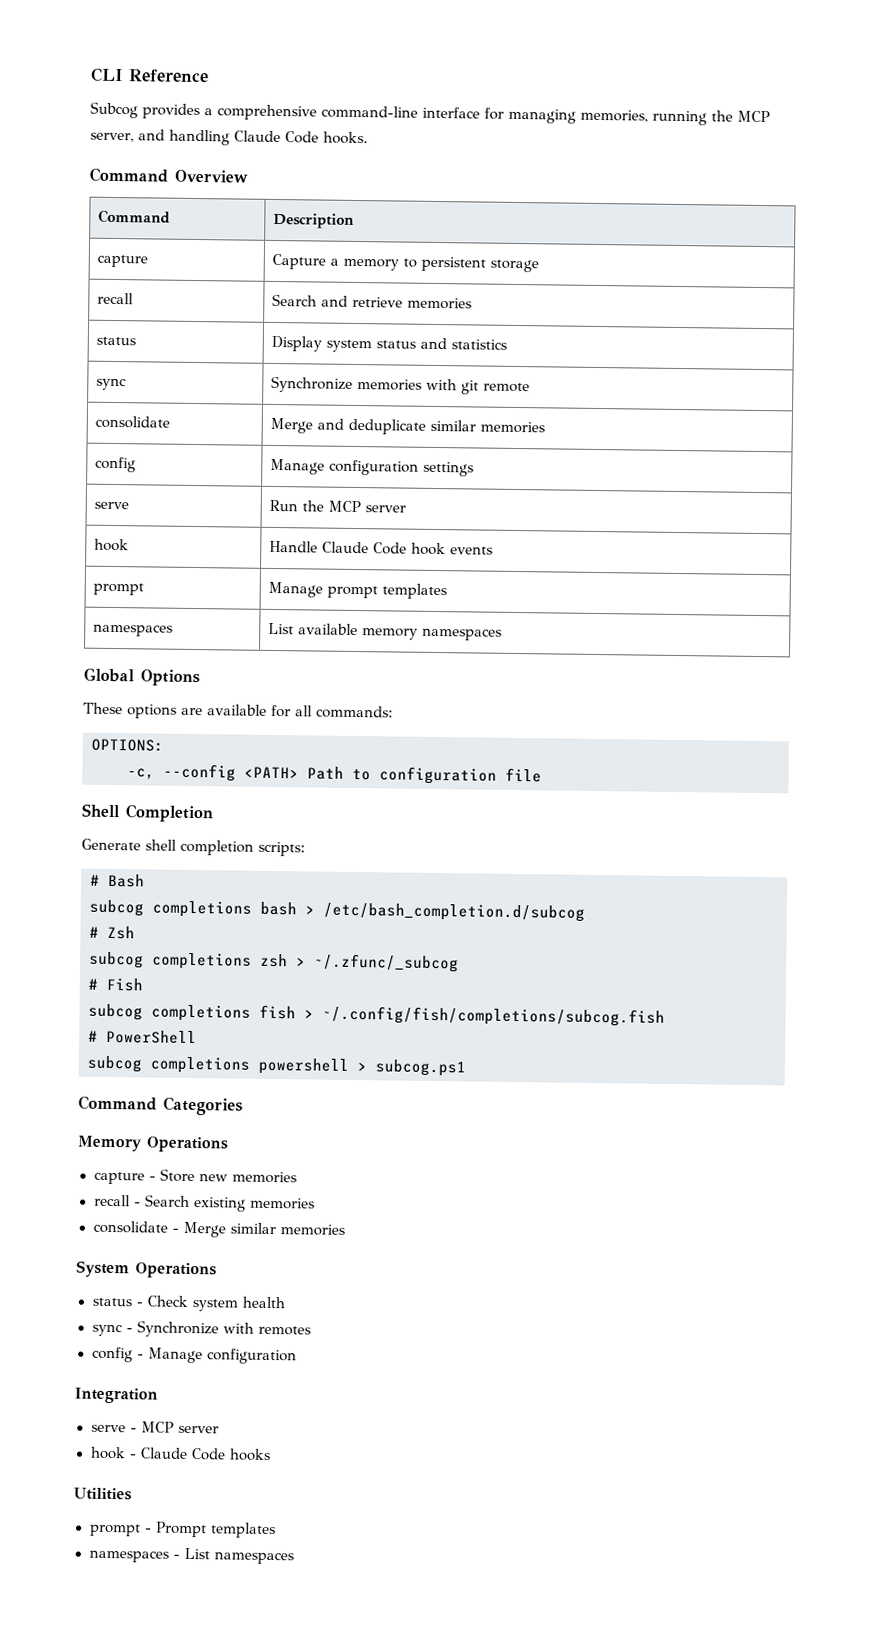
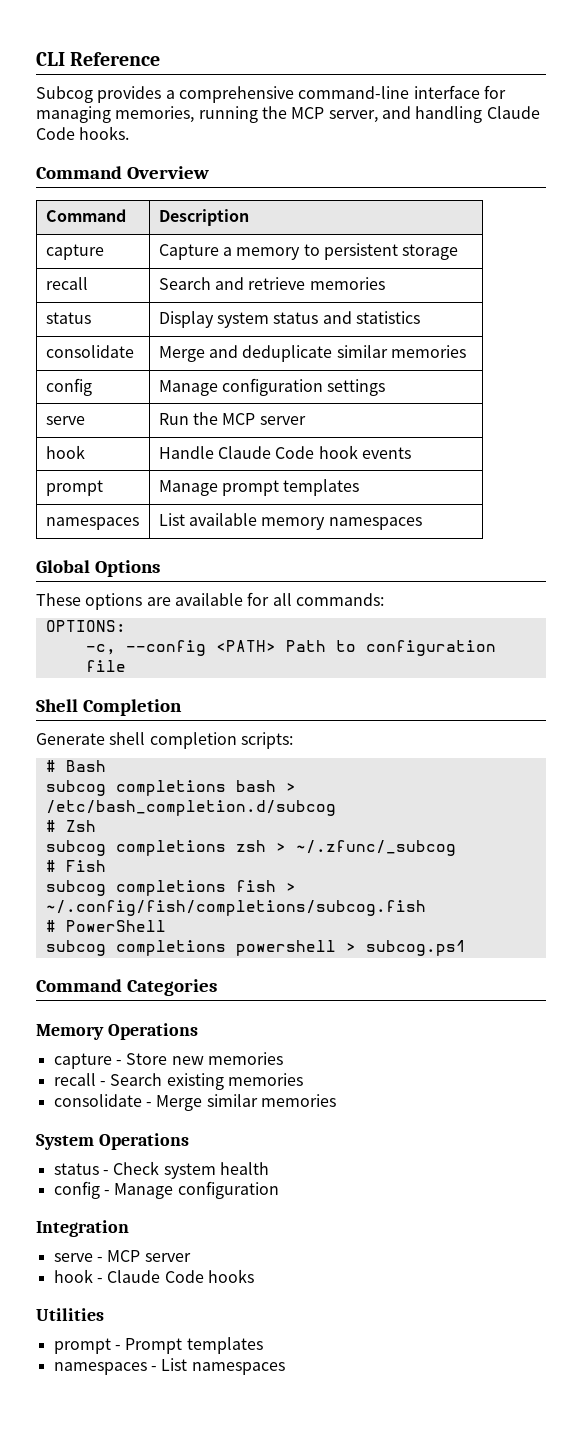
[95,377,127,391] [270,375,530,395] // sync | Synchronize memories with git remote -> (421, 317) none
[91,1320,311,1338] // sync - Synchronize with remotes -> (269, 1168) none

